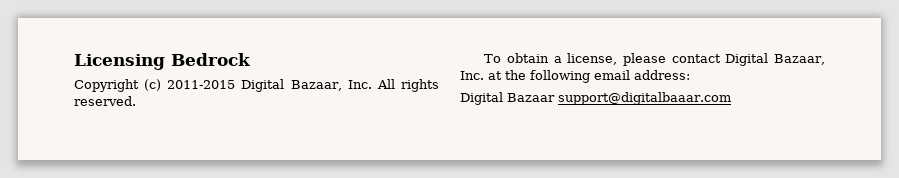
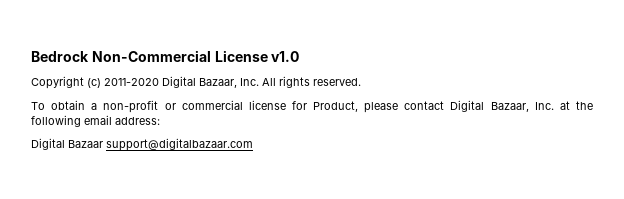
[74,54,165,70] Licensing -> (31, 56) none
(251, 59) none -> [91,50,300,62] Non-Commercial License v1.0
[167,80,236,89] 2011-2015 -> [104,78,159,86] 2011-2020
[567,53,618,65] license, -> [103,100,359,113] non-profit or commercial license for Product,
[558,92,731,105] support@digitalbaaar.com -> [106,138,253,151] support@digitalbazaar.com

